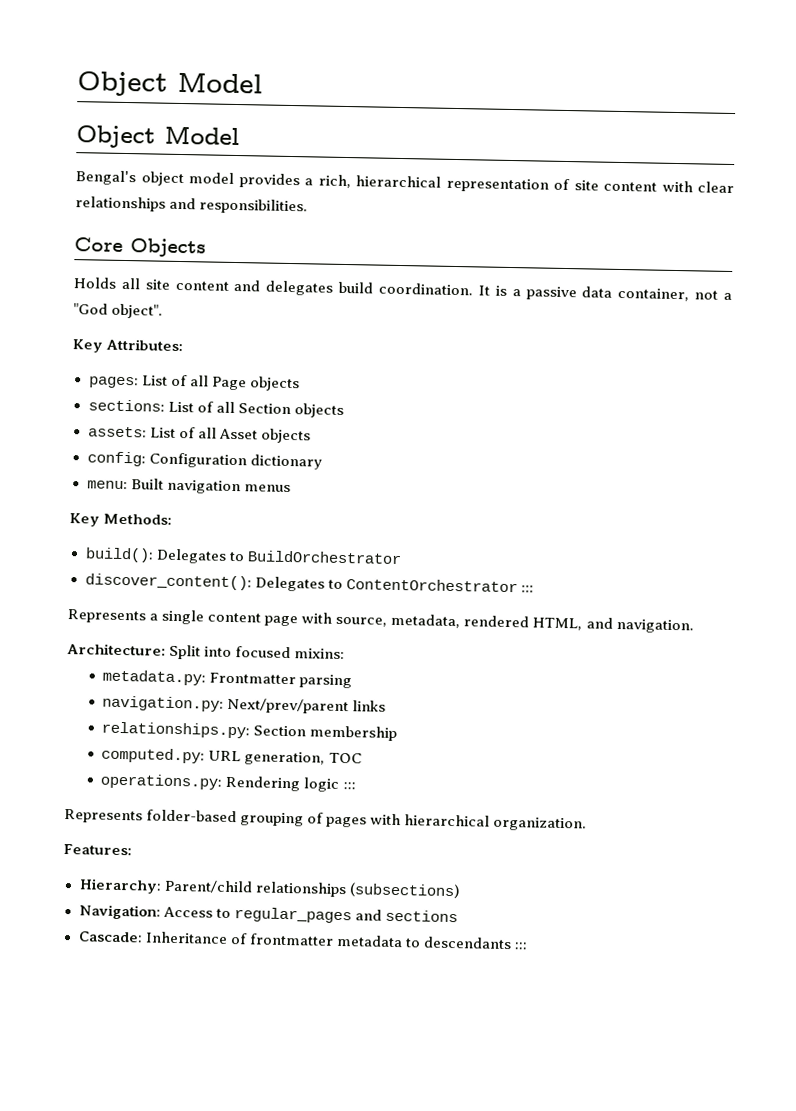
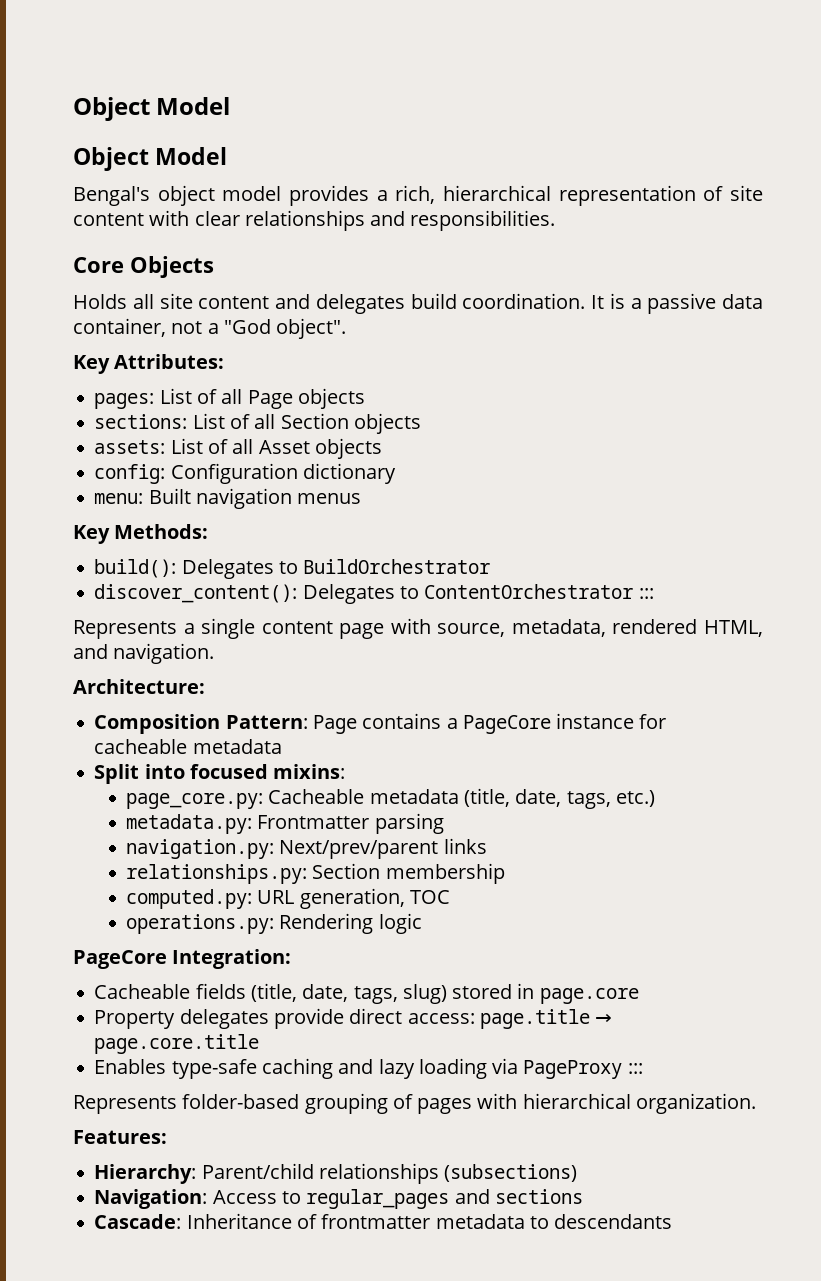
[169,644,346,660] Split into focused mixins: -> [94,713,667,734] [94,739,282,754] [94,764,346,784] [126,788,655,809] // Composition Pattern: Page contains a PageCore instance for cacheable metadata // Split into focused mixins: // page_core.py: Cacheable metadata (title, date, tags, etc.)
(340, 784) none -> [73,949,292,969] [94,983,639,1004] [94,1008,613,1029] [94,1034,260,1054] [94,1058,623,1079] // PageCore Integration: // Cacheable fields (title, date, tags, slug) stored in page.core // Property delegates provide direct access: page.title → page.core.title // Enables type-safe caching and lazy loading via PageProxy
[513,942,527,950] ::: -> (673, 1221) none

